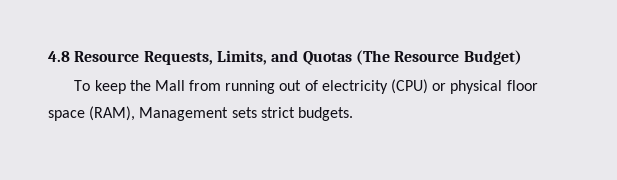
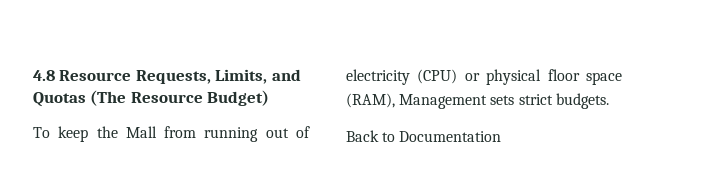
(353, 114) none -> [346,130,502,142] // Back to Documentation

